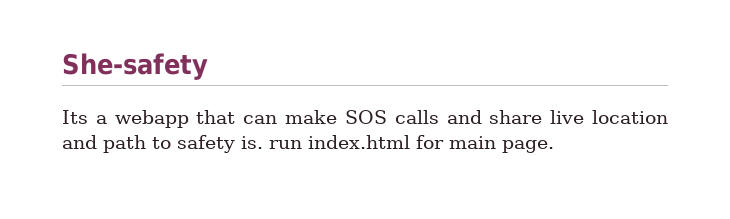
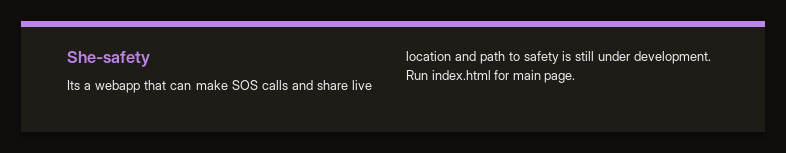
[241,136,302,149] is. run -> [562,51,711,64] [406,70,428,80] is still under development. Run

